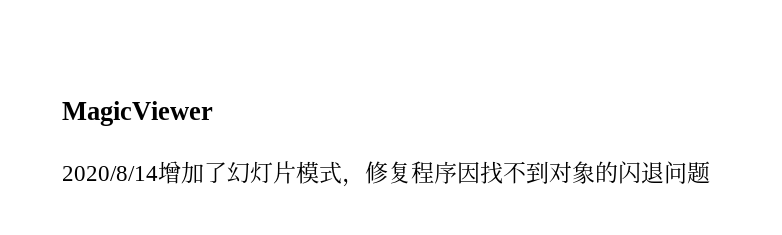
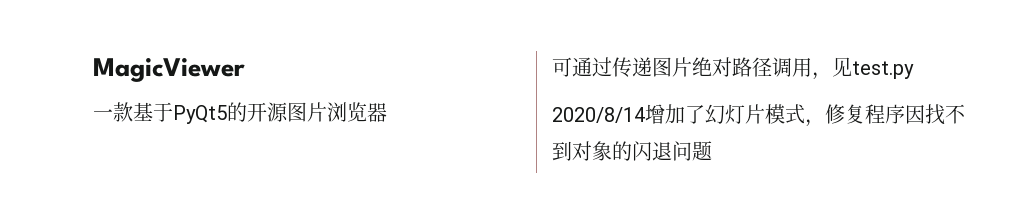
(213, 113) none -> [93,102,387,124] [552,57,914,80] // 一款基于PyQt5的开源图片浏览器 // 可通过传递图片绝对路径调用，见test.py

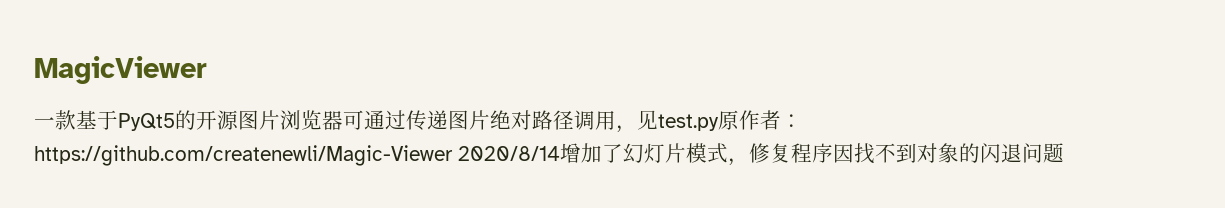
(387, 112) // -> (343, 120) none
(914, 70) // -> [718,110,802,130] [34,145,453,166] 原作者：https://github.com/createnewli/Magic-Viewer

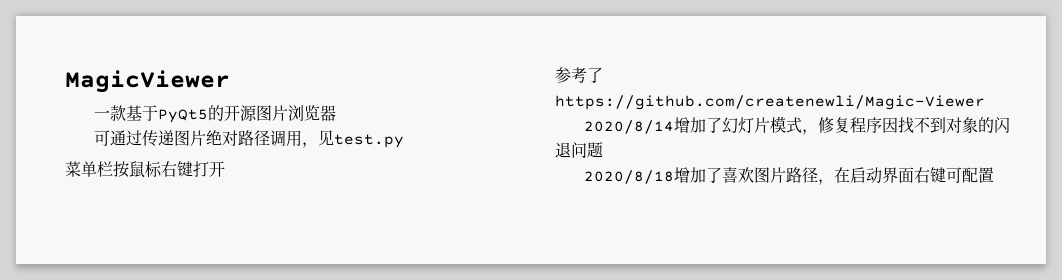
(343, 120) none -> (336, 113) //
[718,110,802,130] 原作者： -> [65,161,225,178] [555,67,603,83] // 菜单栏按鼠标右键打开 // 参考了
(453, 155) none -> (985, 102) //
(1064, 153) none -> [583,167,994,185] // 2020/8/18增加了喜欢图片路径，在启动界面右键可配置

